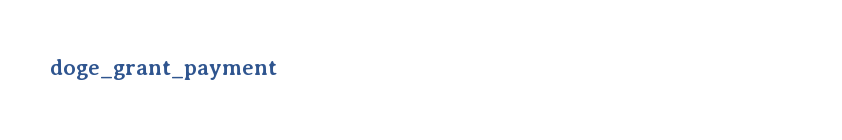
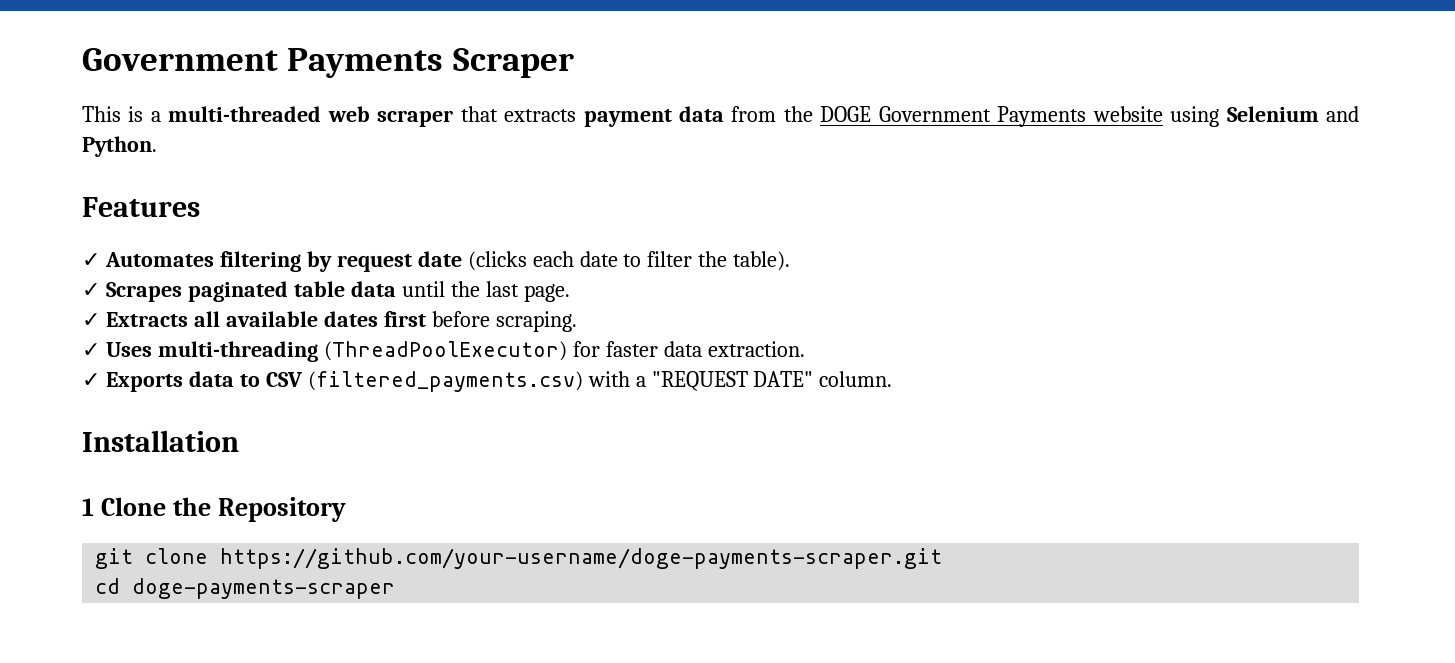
[50,59,277,80] doge_grant_payment -> [82,48,574,78] [82,106,1359,127] [82,136,157,157] [82,197,200,217] [82,251,791,272] [82,281,570,302] [82,311,577,332] [82,341,805,362] [82,371,893,392] [82,430,239,452] [82,497,346,522] [95,548,943,569] [95,578,396,599] Government Payments Scraper // This is a multi-threaded web scraper that extracts payment data from the DOGE Government Payments website using Selenium and Python. // Features // ✓ Automates filtering by request date (clicks each date to filter the table). // ✓ Scrapes paginated table data until the last page. // ✓ Extracts all available dates first before scraping. // ✓ Uses multi-threading (ThreadPoolExecutor) for faster data extraction. // ✓ Exports data to CSV (filtered_payments.csv) with a "REQUEST DATE" column. // Installation // 1 Clone the Repository // git clone https://github.com/your-username/doge-payments-scraper.git // cd doge-payments-scraper

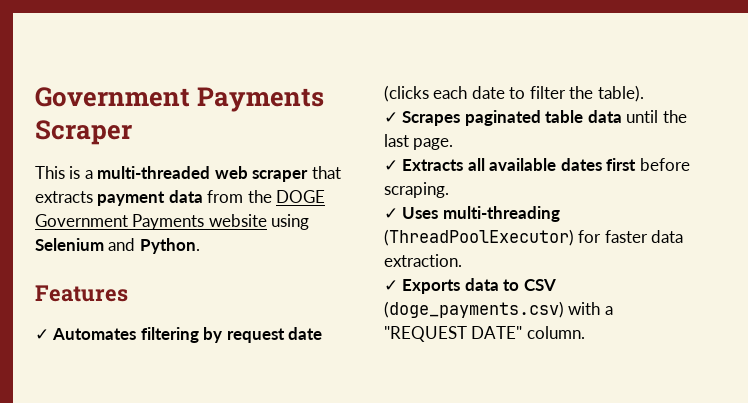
[307,371,583,392] (filtered_payments.csv) -> [384,301,564,318] (doge_payments.csv)
[82,430,239,452] [82,497,346,522] [95,548,943,569] [95,578,396,599] // Installation // 1 Clone the Repository // git clone https://github.com/your-username/doge-payments-scraper.git // cd doge-payments-scraper -> (585, 332) none

